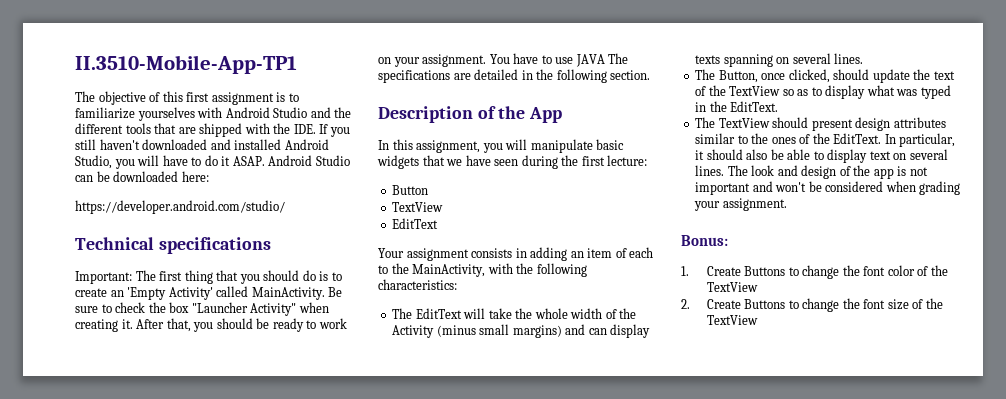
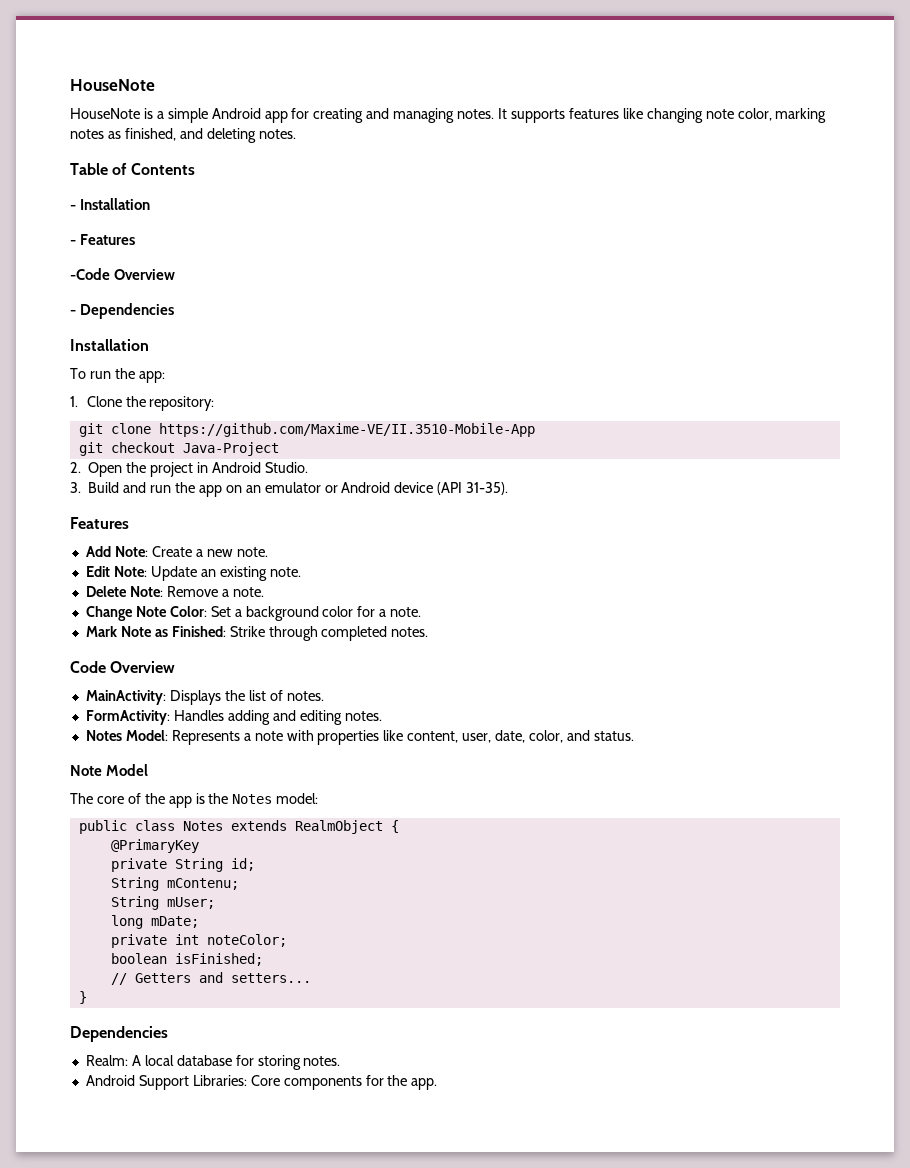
[75,55,297,74] [75,91,299,105] [75,107,352,121] [75,123,350,137] [75,139,329,150] [75,155,350,169] [75,171,209,182] [75,200,285,214] [75,237,271,254] [75,270,342,284] [75,286,343,300] [75,302,329,316] [75,318,347,332] [378,53,629,67] [378,69,651,83] [378,106,563,123] [378,139,625,153] [377,155,648,169] [392,185,429,195] [392,202,444,212] [392,218,439,229] [378,247,654,261] [378,263,587,277] [378,279,457,290] [392,308,637,319] [392,324,651,338] [695,53,864,67] [695,69,955,83] [695,85,951,99] [695,101,779,112] [695,117,946,131] [695,133,956,147] [695,149,948,163] [695,165,928,179] [695,181,961,195] [694,198,787,211] [681,235,728,246] [681,265,948,279] [706,282,758,292] [681,298,943,312] [706,315,758,325] II.3510-Mobile-App-TP1 // The objective of this first assignment is to familiarize yourselves with Android Studio and the different tools that are shipped with the IDE. If you still haven't downloaded and installed Android Studio, you will have to do it ASAP. Android Studio can be downloaded here: // https://developer.android.com/studio/ // Technical specifications // Important: The first thing that you should do is to create an 'Empty Activity' called MainActivity. Be sure to check the box "Launcher Activity" when creating it. After that, you should be ready to work on your assignment. You have to use JAVA The specifications are detailed in the following section. // Description of the App // In this assignment, you will manipulate basic widgets that we have seen during the first lecture: // Button // TextView // EditText // Your assignment consists in adding an item of each to the MainActivity, with the following characteristics: // The EditText will take the whole width of the Activity (minus small margins) and can display texts spanning on several lines. // The Button, once clicked, should update the text of the TextView so as to display what was typed in the EditText. // The TextView should present design attributes similar to the ones of the EditText. In particular, it should also be able to display text on several lines. The look and design of the app is not important and won't be considered when grading your assignment. // Bonus: // 1. Create Buttons to change the font color of the TextView // 2. Create Buttons to change the font size of the TextView -> [70,79,155,91] [70,108,827,123] [70,128,296,143] [70,163,195,175] [70,198,151,210] [70,234,136,245] [70,268,176,280] [70,303,175,319] [70,339,149,351] [70,368,165,383] [70,396,215,411] [78,423,535,437] [78,442,279,456] [70,462,308,477] [70,482,509,497] [70,517,129,529] [85,546,268,557] [85,566,301,581] [85,586,264,597] [85,606,422,621] [85,626,429,641] [70,661,176,673] [85,690,324,705] [85,710,382,725] [85,730,634,745] [70,764,149,776] [70,793,319,808] [78,820,399,834] [110,839,199,853] [110,858,255,872] [110,877,239,891] [110,896,215,910] [110,915,199,929] [110,934,287,948] [110,953,263,966] [110,972,311,985] [78,991,87,1004] [70,1026,168,1042] [85,1055,341,1070] [85,1075,438,1090] HouseNote // HouseNote is a simple Android app for creating and managing notes. It supports features like changing note color, marking notes as finished, and deleting notes. // Table of Contents // - Installation // - Features // -Code Overview // - Dependencies // Installation // To run the app: // 1. Clone the repository: // git clone https://github.com/Maxime-VE/II.3510-Mobile-App // git checkout Java-Project // 2. Open the project in Android Studio. // 3. Build and run the app on an emulator or Android device (API 31-35). // Features // Add Note: Create a new note. // Edit Note: Update an existing note. // Delete Note: Remove a note. // Change Note Color: Set a background color for a note. // Mark Note as Finished: Strike through completed notes. // Code Overview // MainActivity: Displays the list of notes. // FormActivity: Handles adding and editing notes. // Notes Model: Represents a note with properties like content, user, date, color, and status. // Note Model // The core of the app is the Notes model: // public class Notes extends RealmObject { // @PrimaryKey // private String id; // String mContenu; // String mUser; // long mDate; // private int noteColor; // boolean isFinished; // // Getters and setters... // } // Dependencies // Realm: A local database for storing notes. // Android Support Libraries: Core components for the app.

